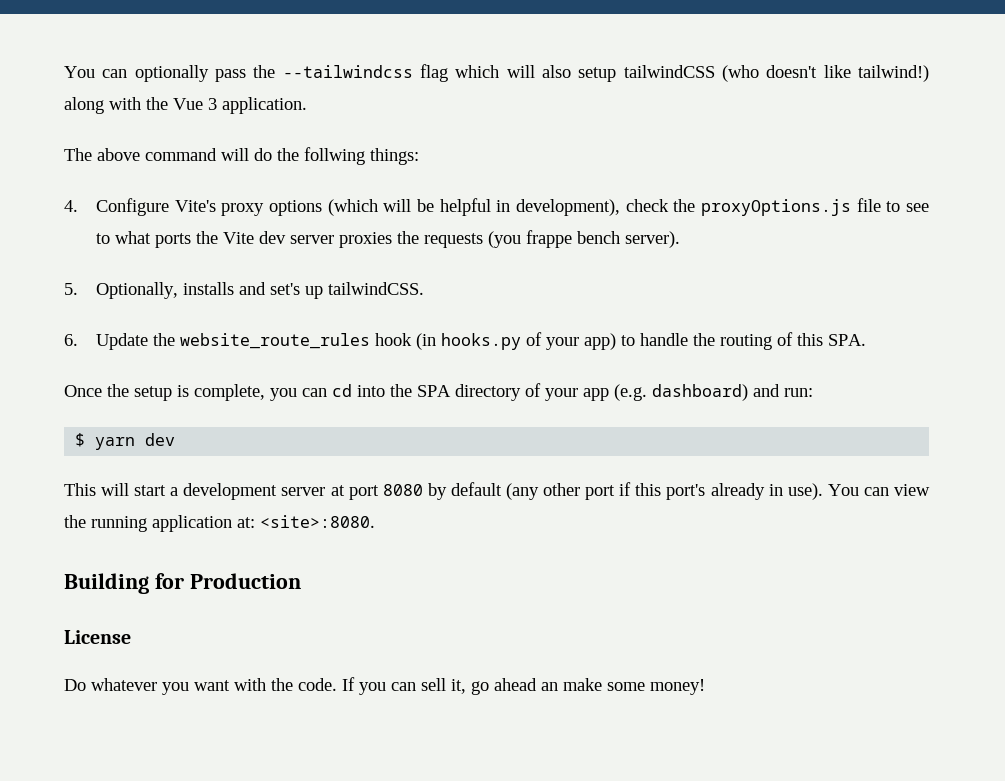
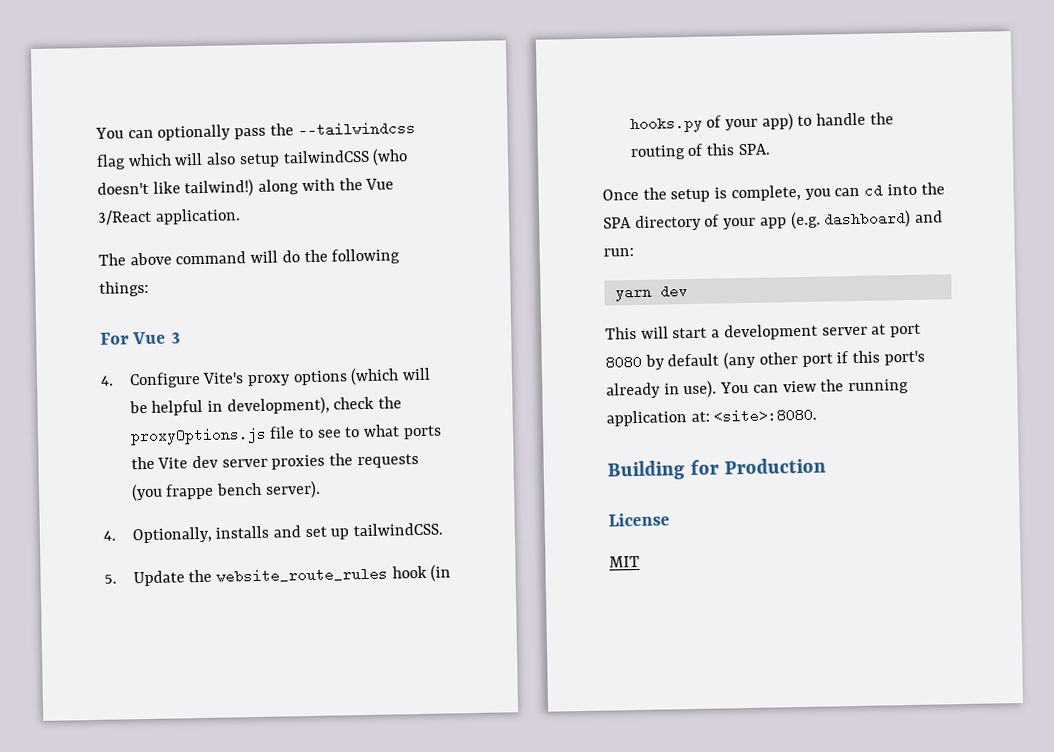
[208,98,217,110] 3 -> [97,209,152,225] 3/React
[304,147,365,165] follwing -> [331,248,401,265] following
(419, 156) none -> [100,331,181,345] // For Vue 3
[64,283,78,295] 5. -> [103,530,116,541] 4.
[270,283,301,295] set's -> [304,526,327,538] set
[64,334,78,346] 6. -> [104,574,117,584] 5.
[75,433,86,447] $ -> (634, 252) none
[64,677,705,695] Do whatever you want with the code. If you can sell it, go ahead an make some money! -> [609,555,640,568] MIT

